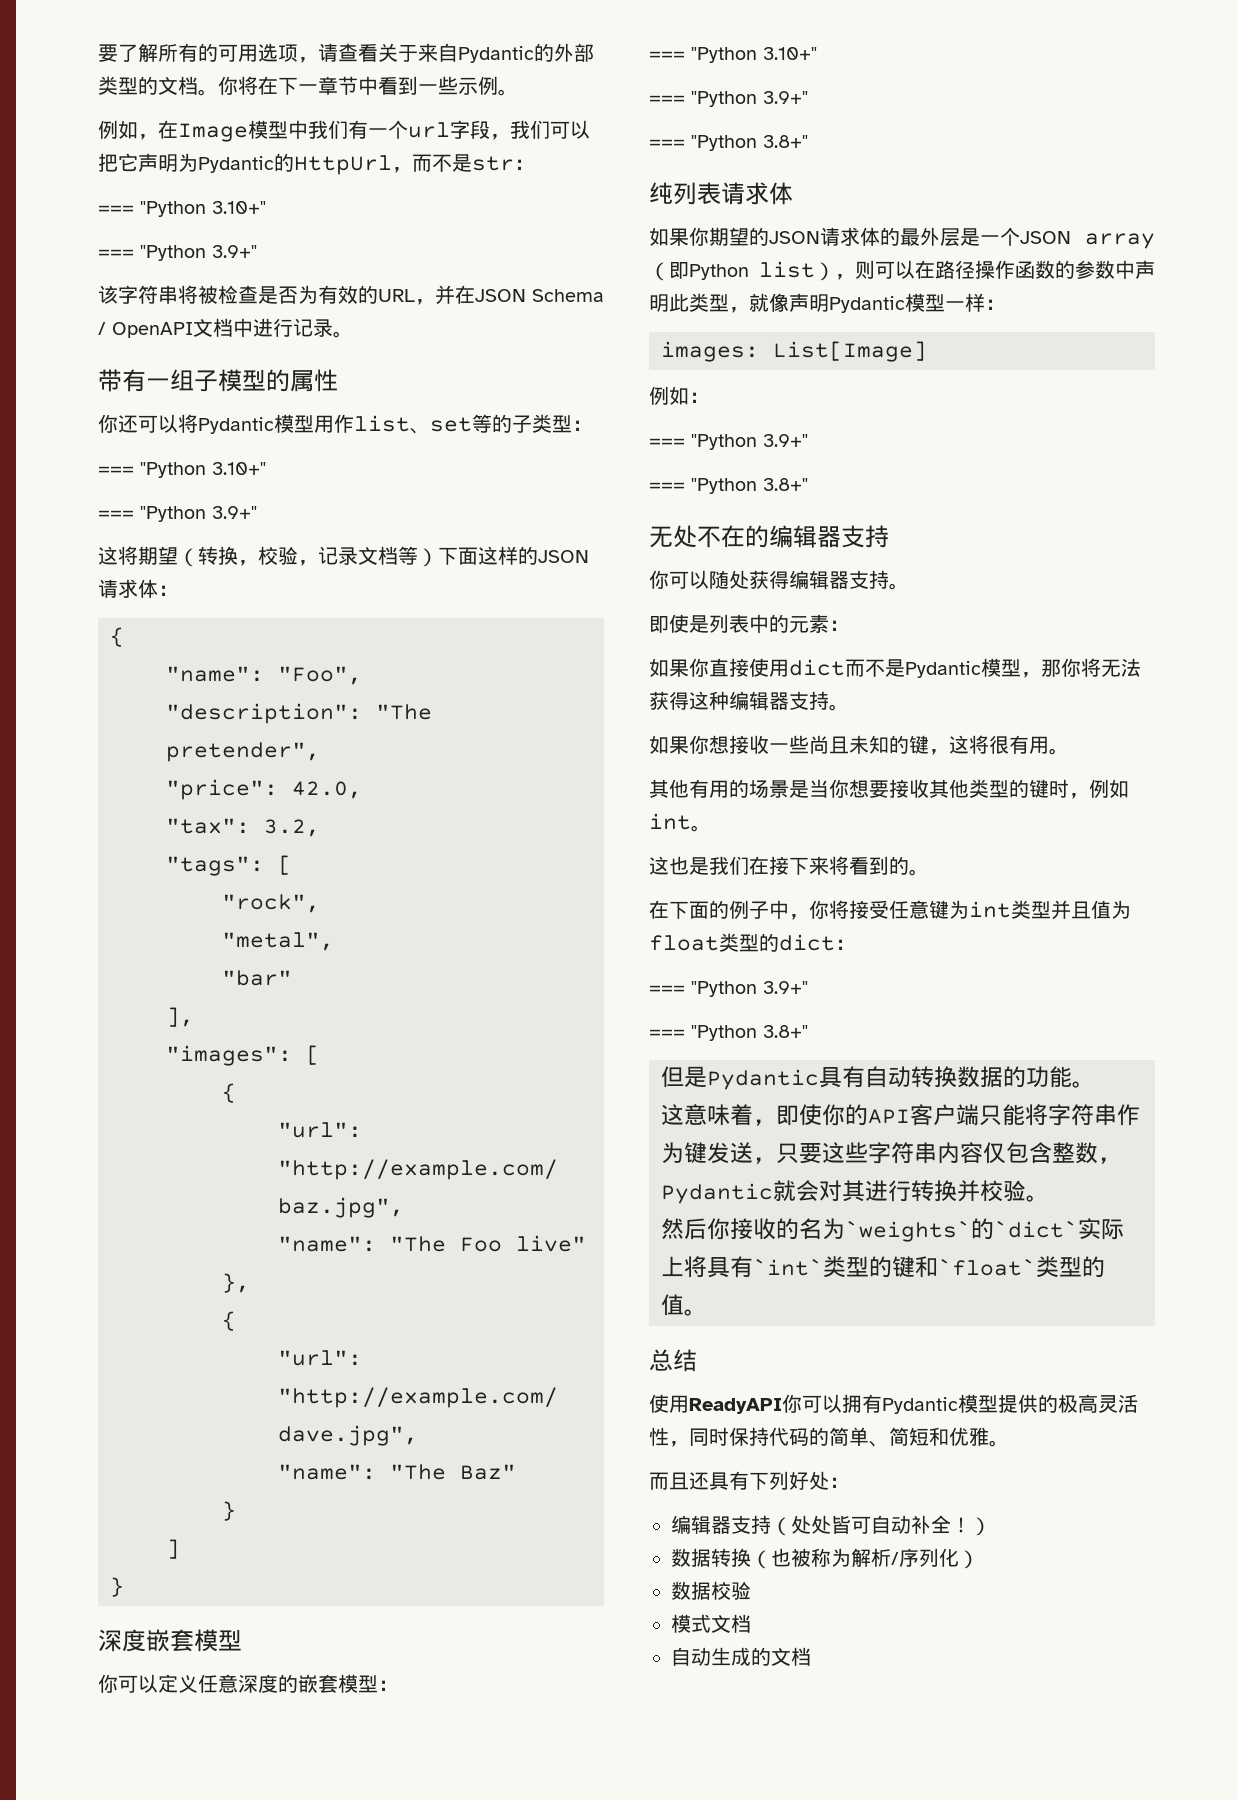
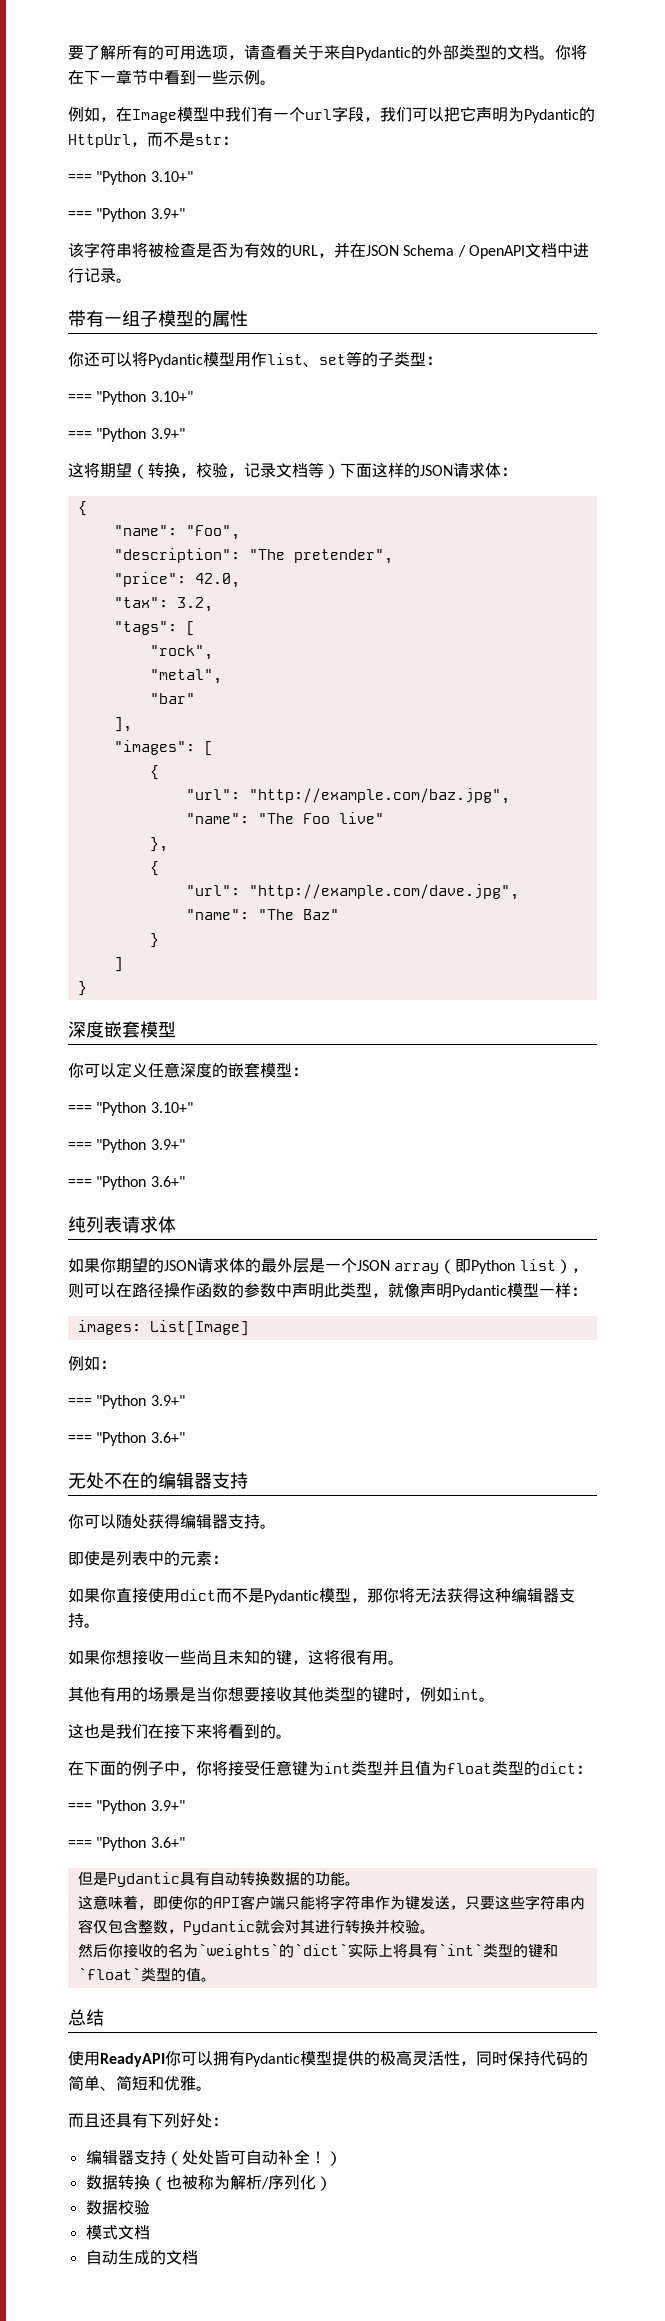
[763,135,808,148] 3.8+" -> [150,1176,185,1187] 3.6+"
[763,478,808,491] 3.8+" -> [150,1432,185,1443] 3.6+"
[763,1025,808,1038] 3.8+" -> [150,1837,185,1848] 3.6+"

